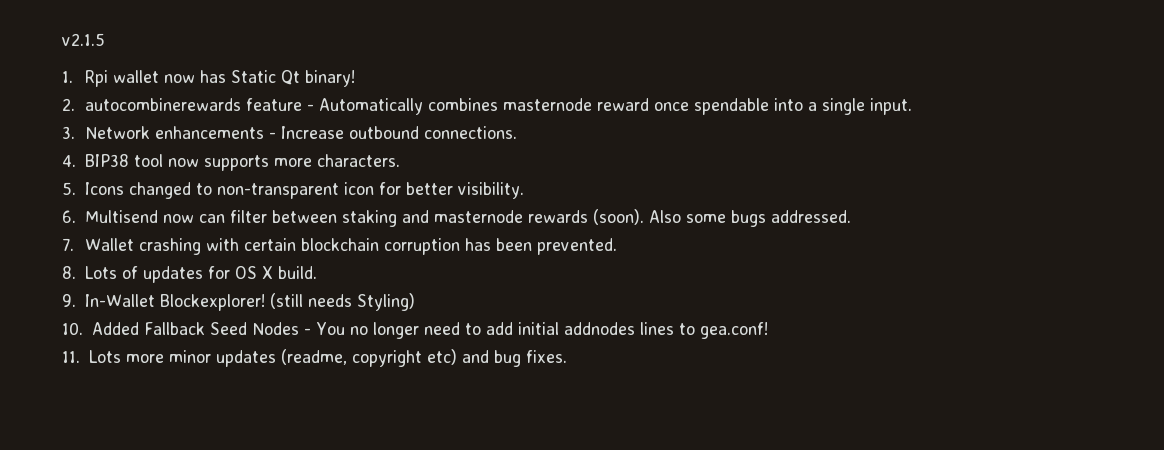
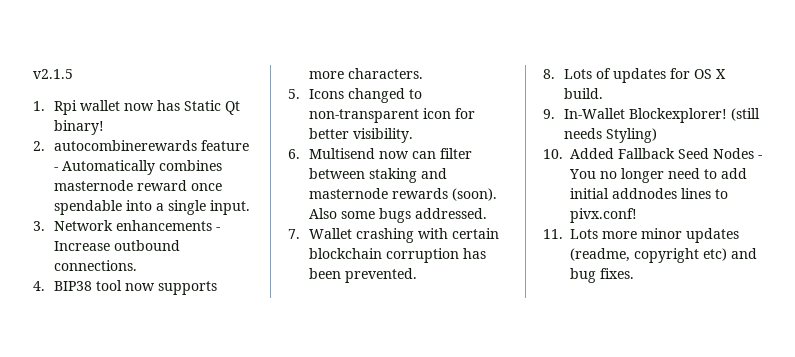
[699,322,768,339] gea.conf! -> [570,208,637,223] pivx.conf!

